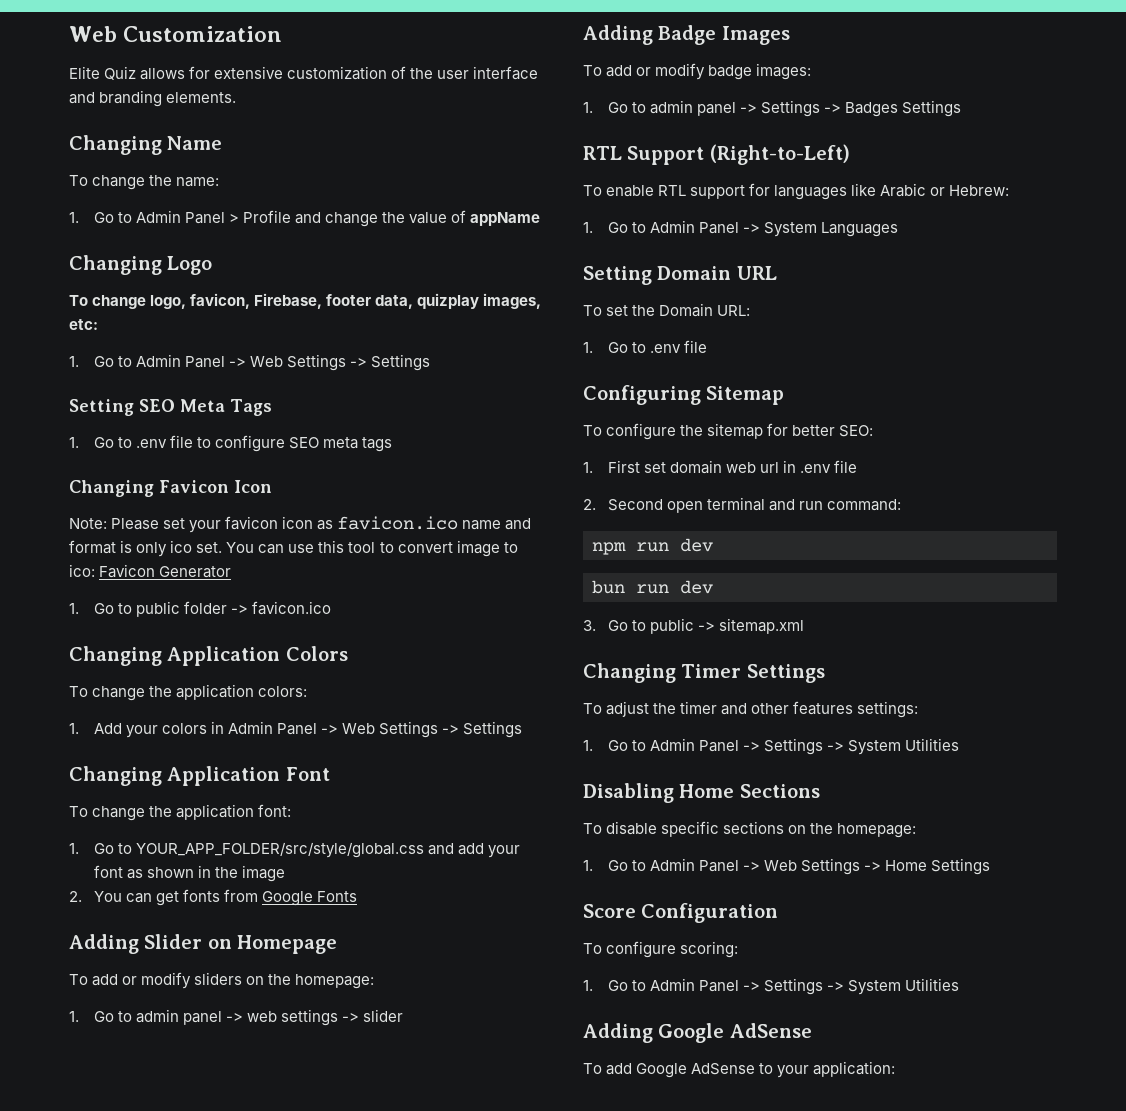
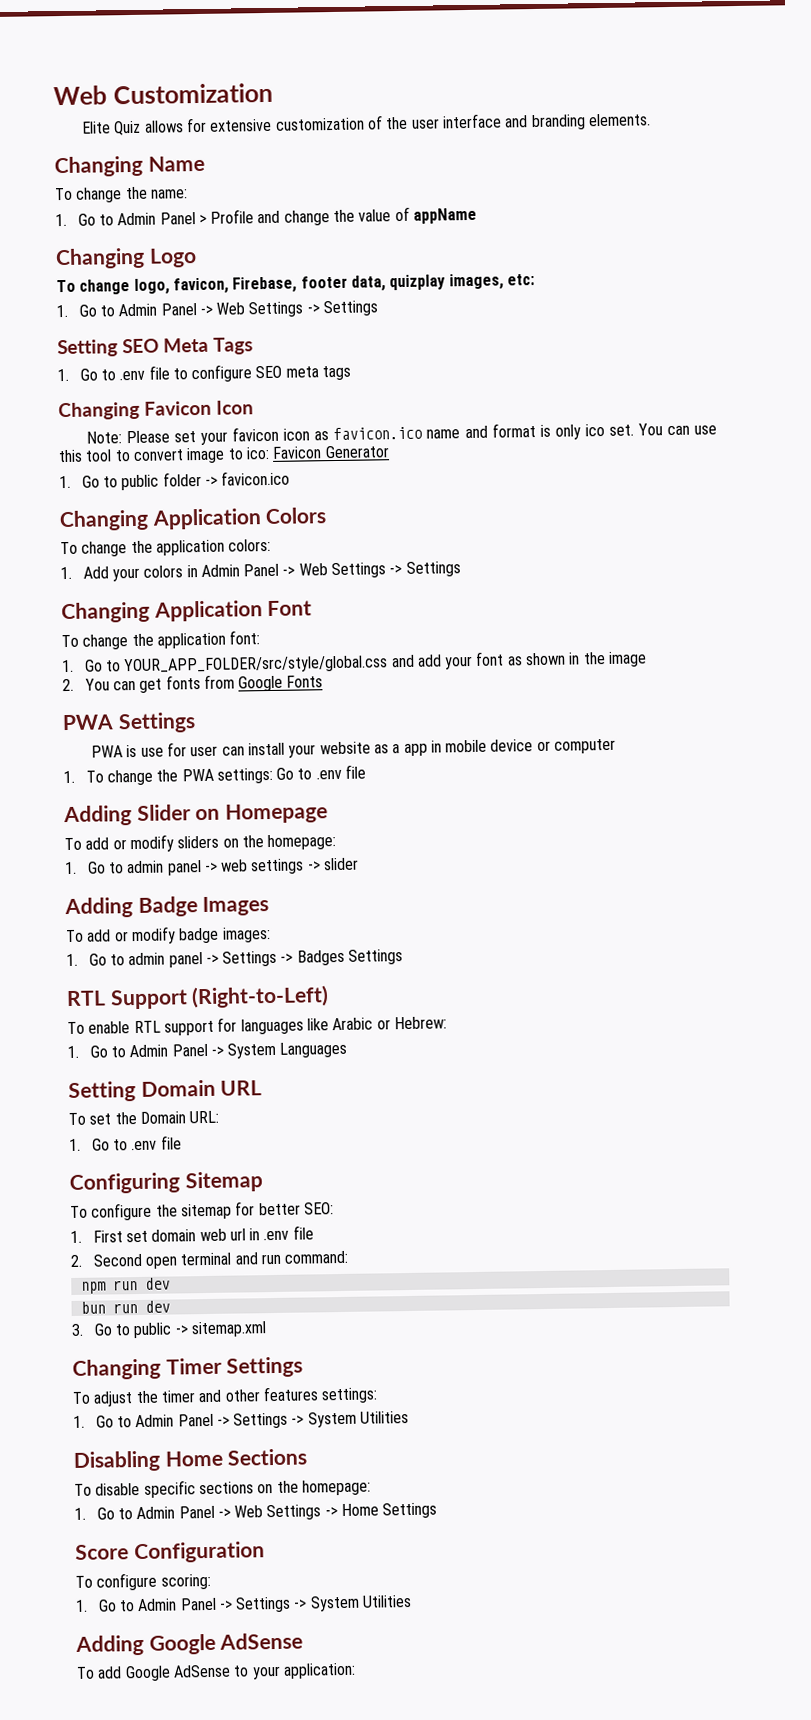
(358, 896) none -> [62,712,196,734] [90,738,617,758] [63,764,367,786] // PWA Settings // PWA is use for user can install your website as a app in mobile device or computer // 1. To change the PWA settings: Go to .env file

